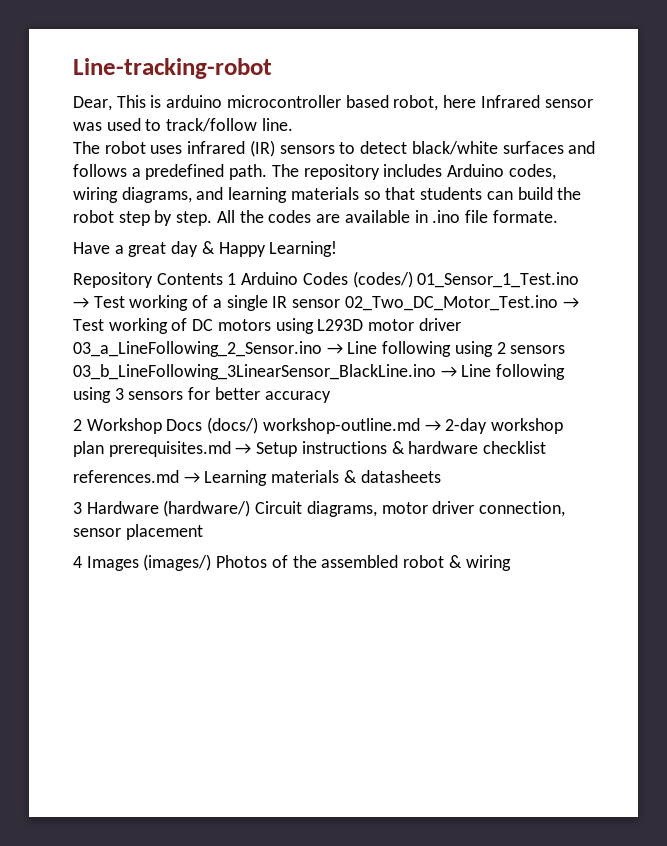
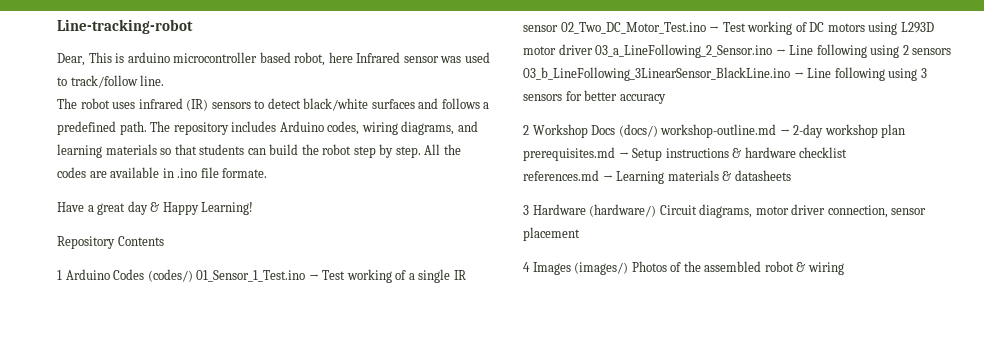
(223, 279) none -> (164, 241) //

